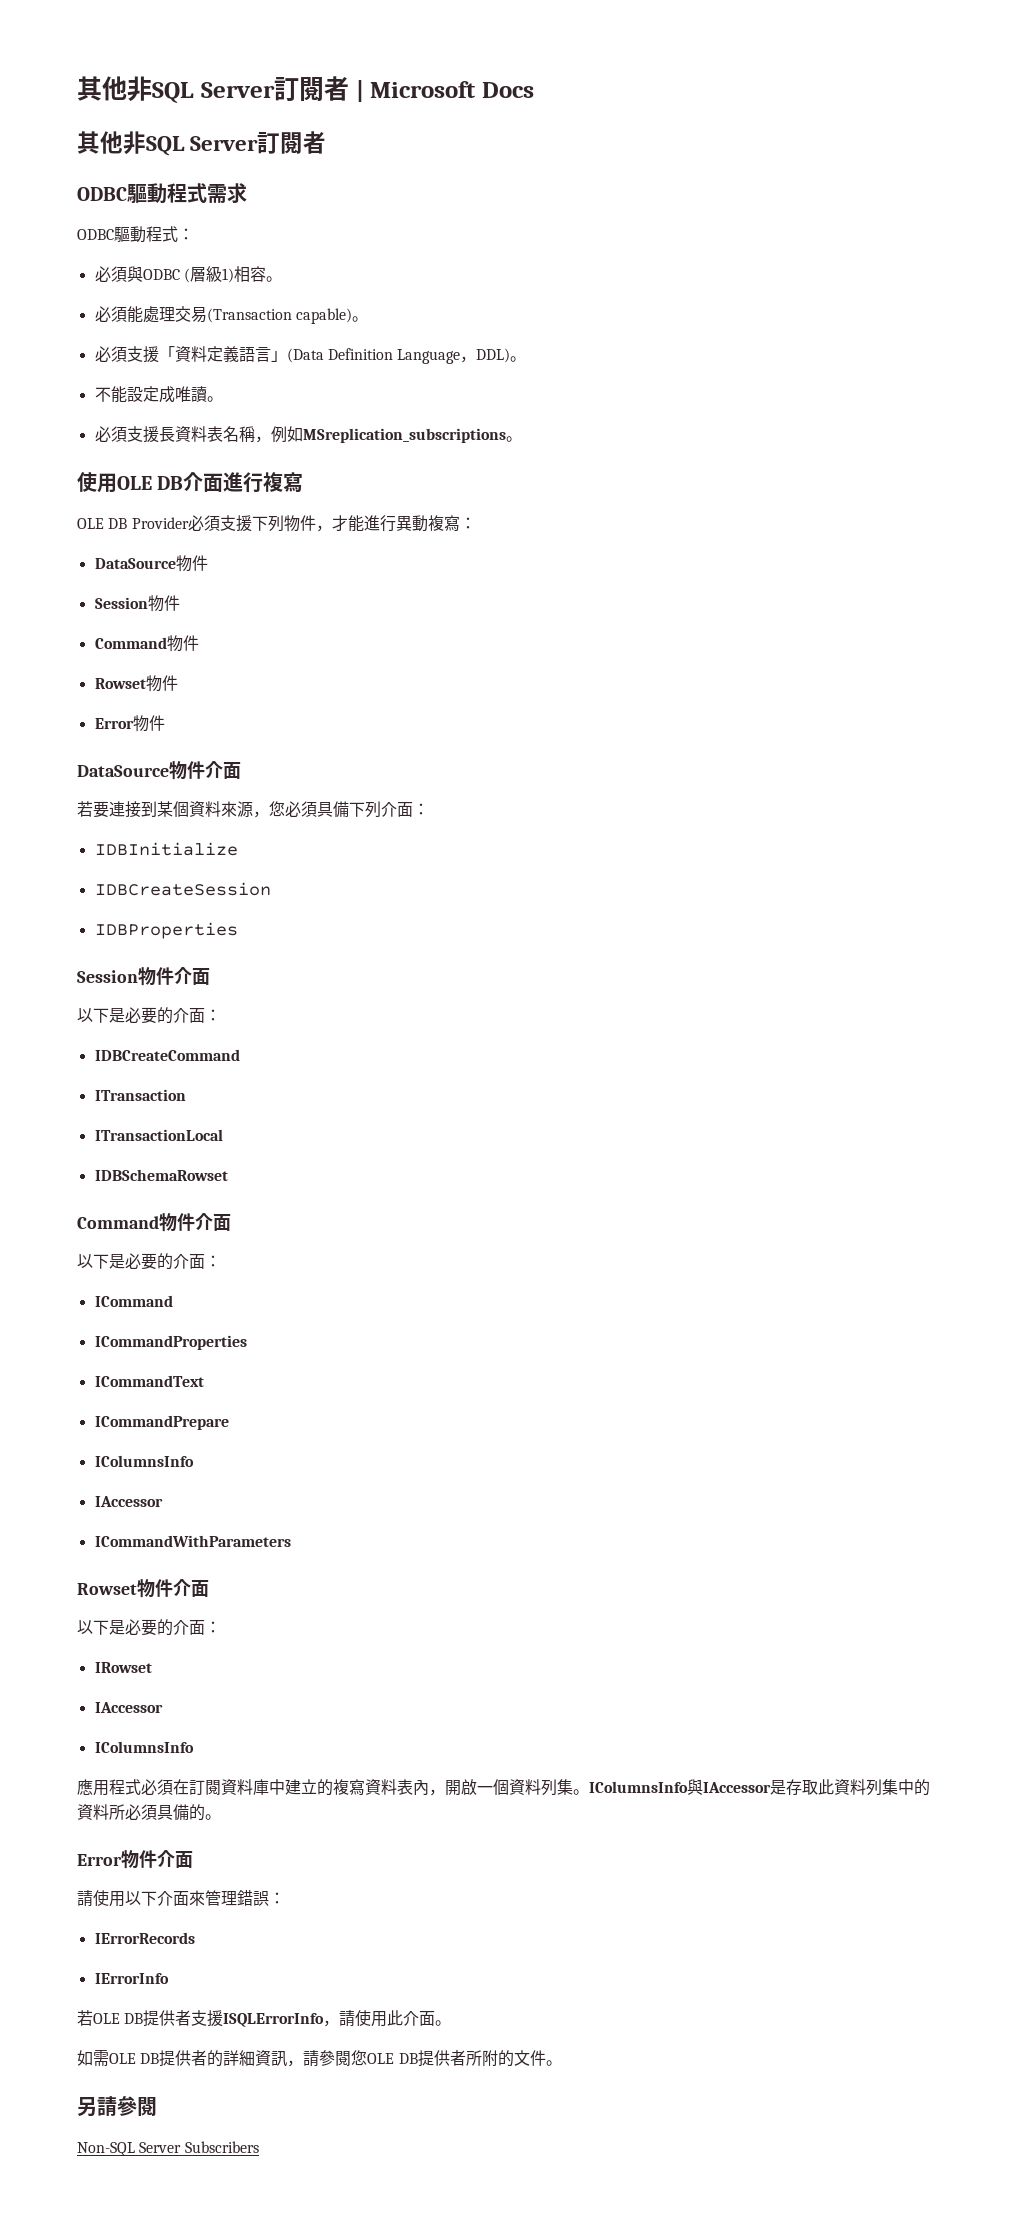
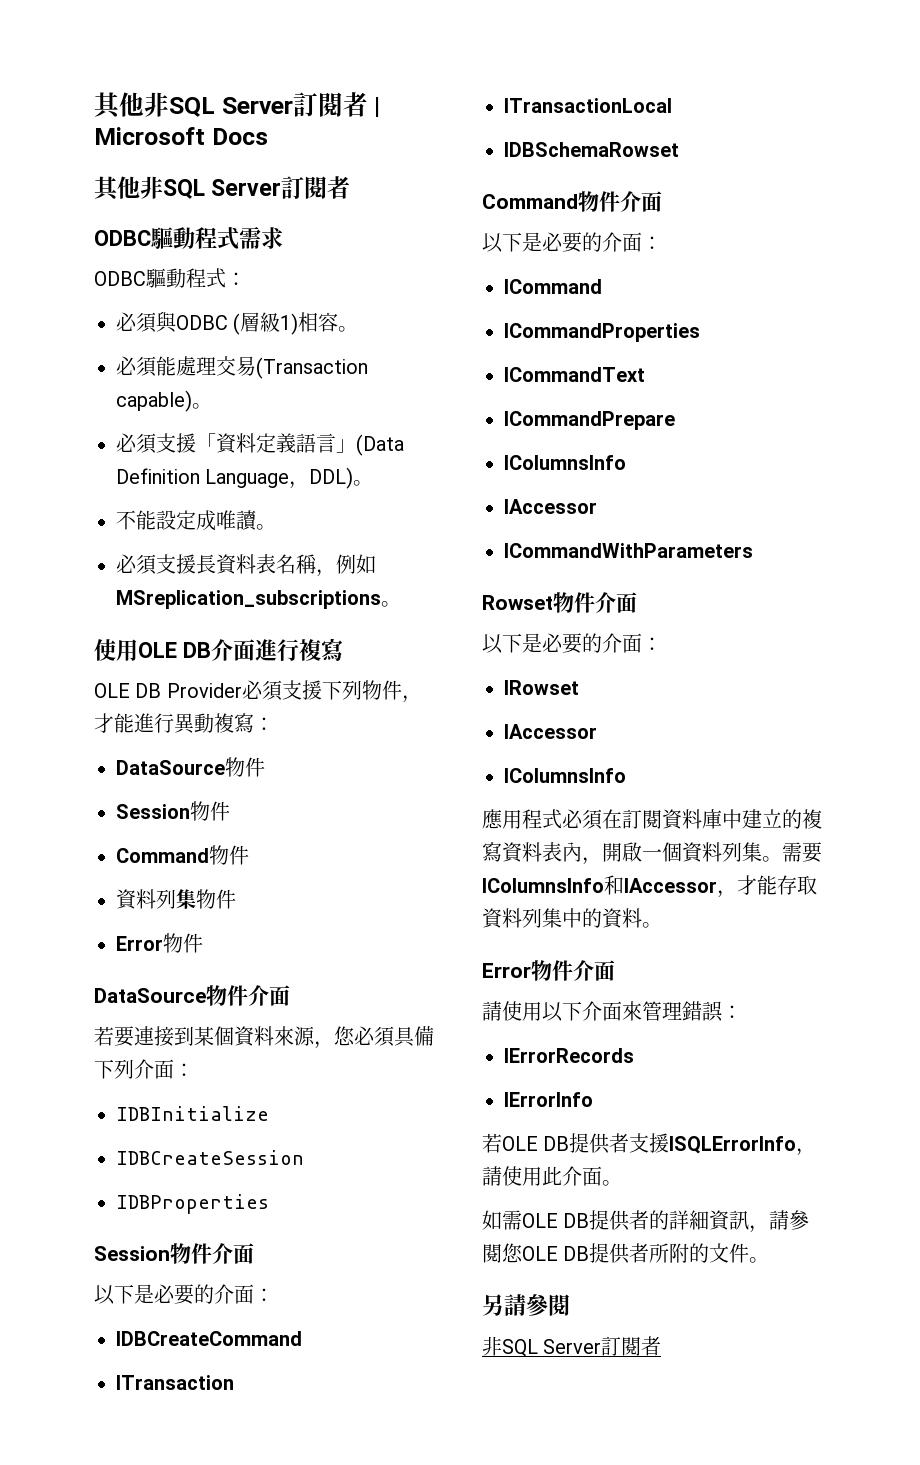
[94,678,146,689] Rowset -> [116,889,196,910] 資料列集
[589,1779,834,1795] IColumnsInfo與IAccessor是存取此 -> [782,842,822,863] [482,875,817,898] 需要IColumnsInfo和IAccessor，才能存取
[109,1804,205,1821] 所必須具備的 -> (642, 918) none
[77,2141,259,2156] Non-SQL Server Subscribers -> [482,1336,662,1357] 非SQL Server訂閱者

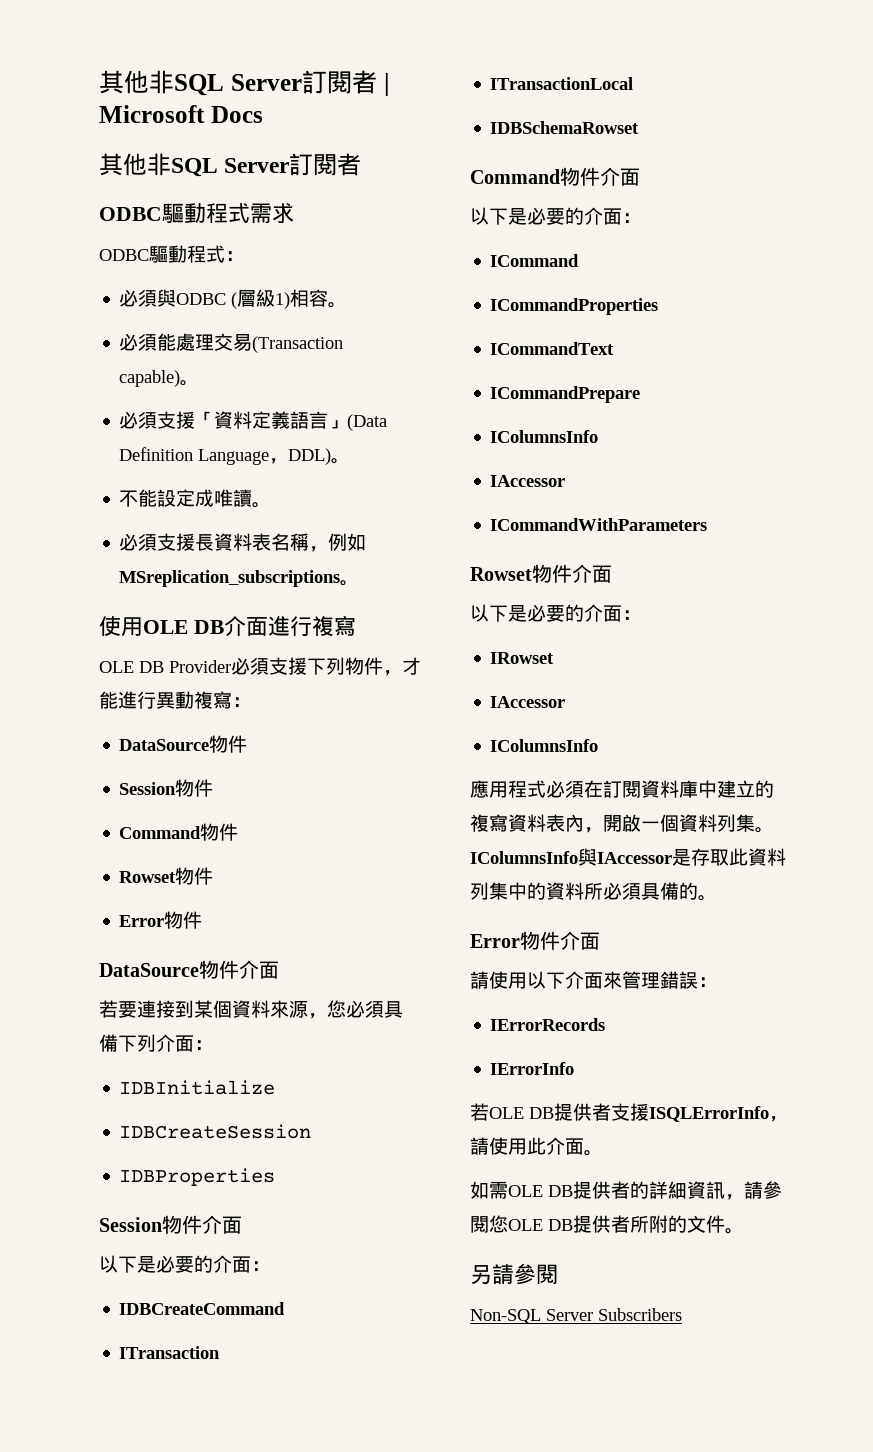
[116,889,196,910] 資料列集 -> [119,871,177,883] Rowset
[782,842,822,863] [482,875,817,898] 需要IColumnsInfo和IAccessor，才能存取 -> [470,848,748,866] IColumnsInfo與IAccessor是存取此
(642, 918) none -> [584,882,698,900] 所必須具備的
[482,1336,662,1357] 非SQL Server訂閱者 -> [470,1308,682,1324] Non-SQL Server Subscribers

